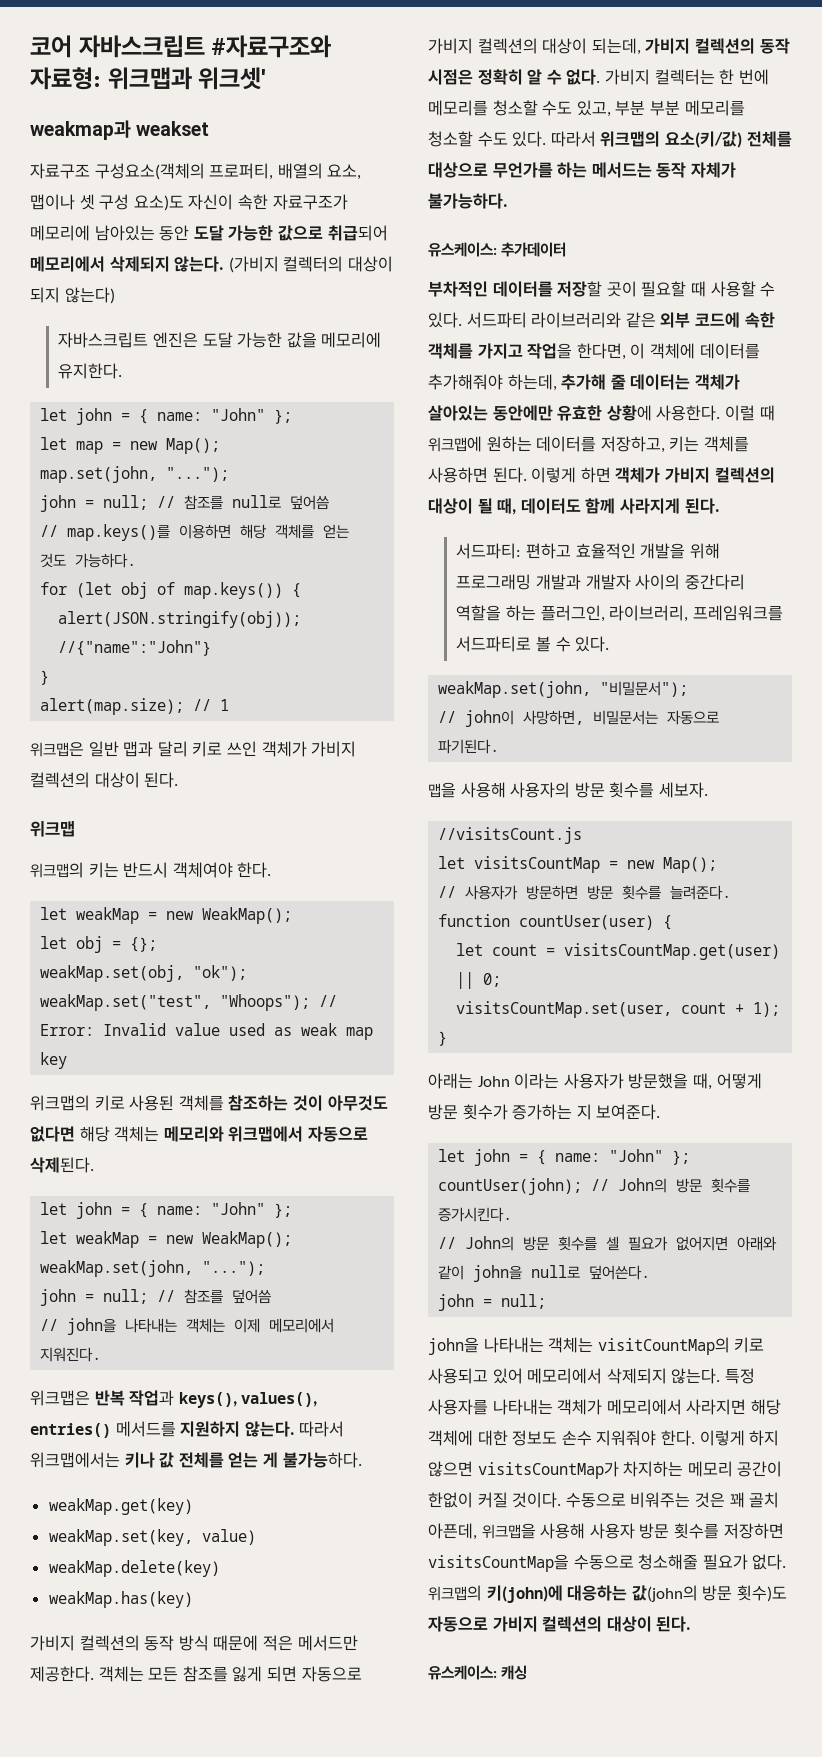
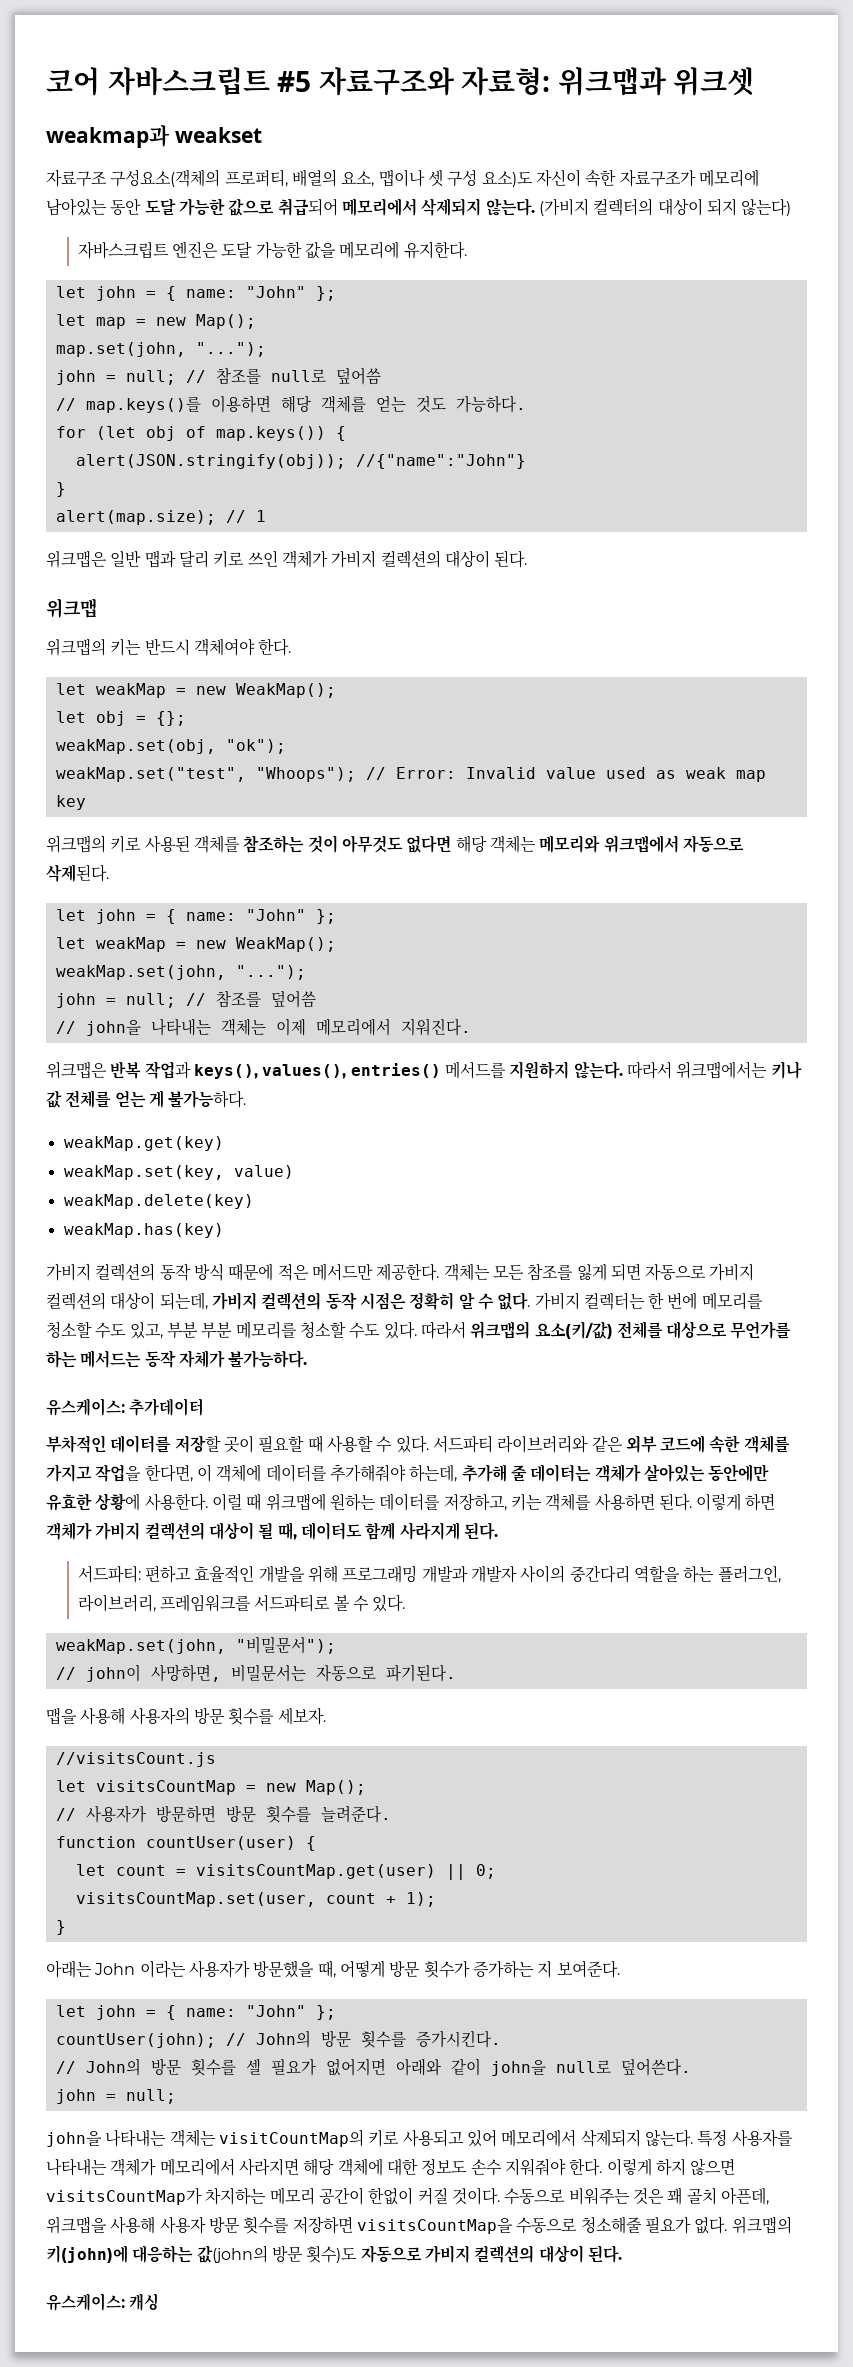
[211,35,332,58] #자료구조와 -> [277,67,455,96] #5 자료구조와
[198,67,267,90] 위크셋' -> [673,67,755,96] 위크셋

